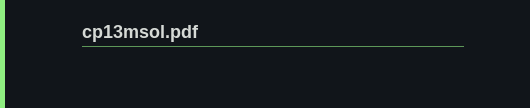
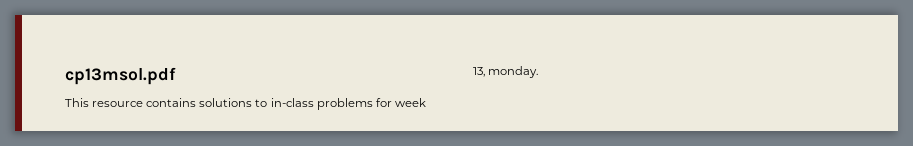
(199, 33) none -> [65,98,426,110] [473,66,539,78] // This resource contains solutions to in-class problems for week 13, monday.

